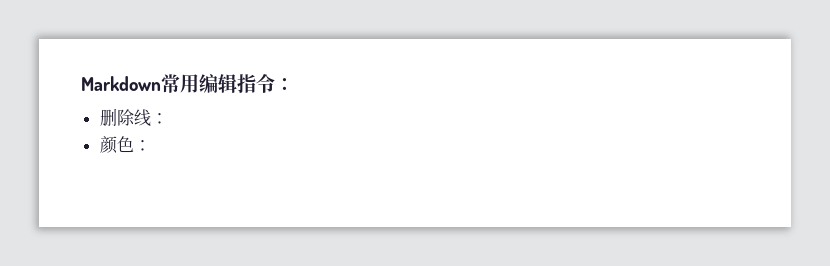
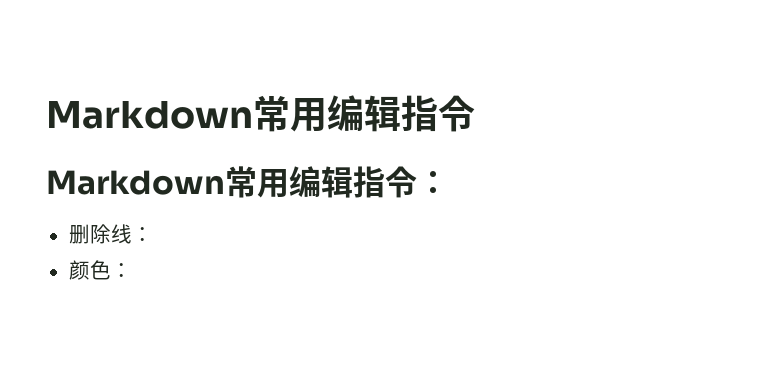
[81,74,275,93] Markdown常用编辑指令 -> [46,95,475,132] [46,166,417,198] Markdown常用编辑指令 // Markdown常用编辑指令

